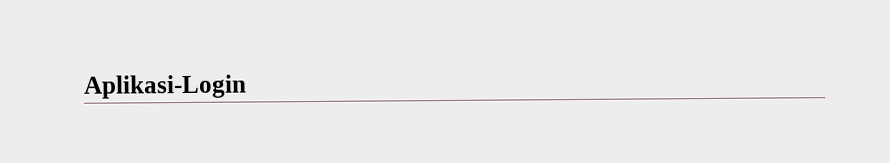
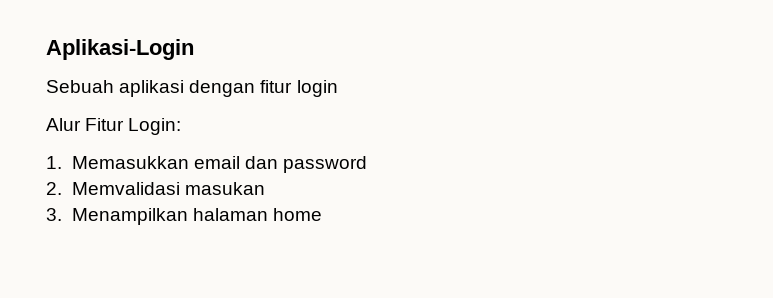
(247, 86) none -> [46,80,338,97] [46,118,182,135] [46,156,367,173] [46,182,265,195] [46,208,322,225] // Sebuah aplikasi dengan fitur login // Alur Fitur Login: // 1. Memasukkan email dan password // 2. Memvalidasi masukan // 3. Menampilkan halaman home

